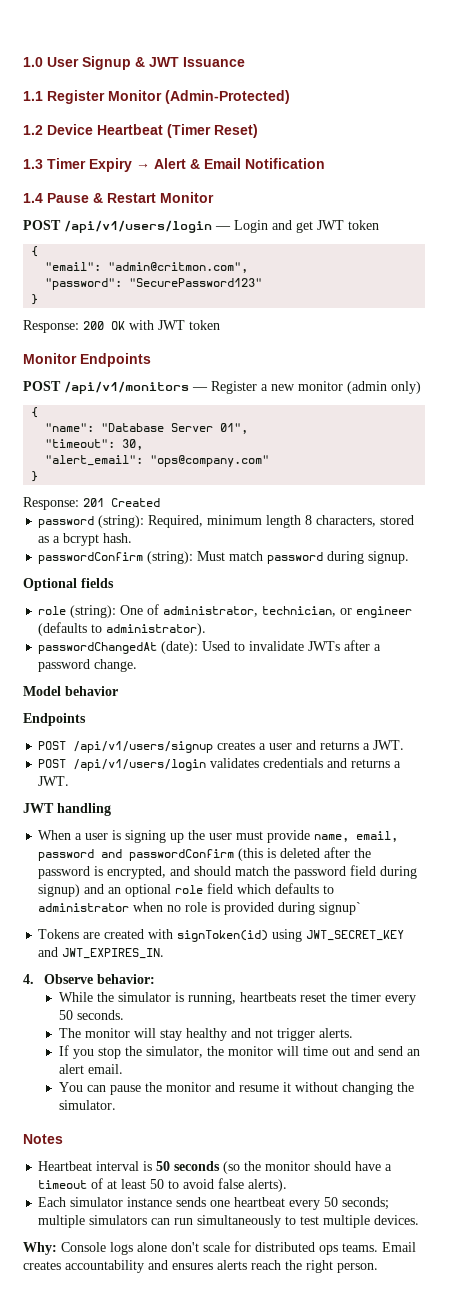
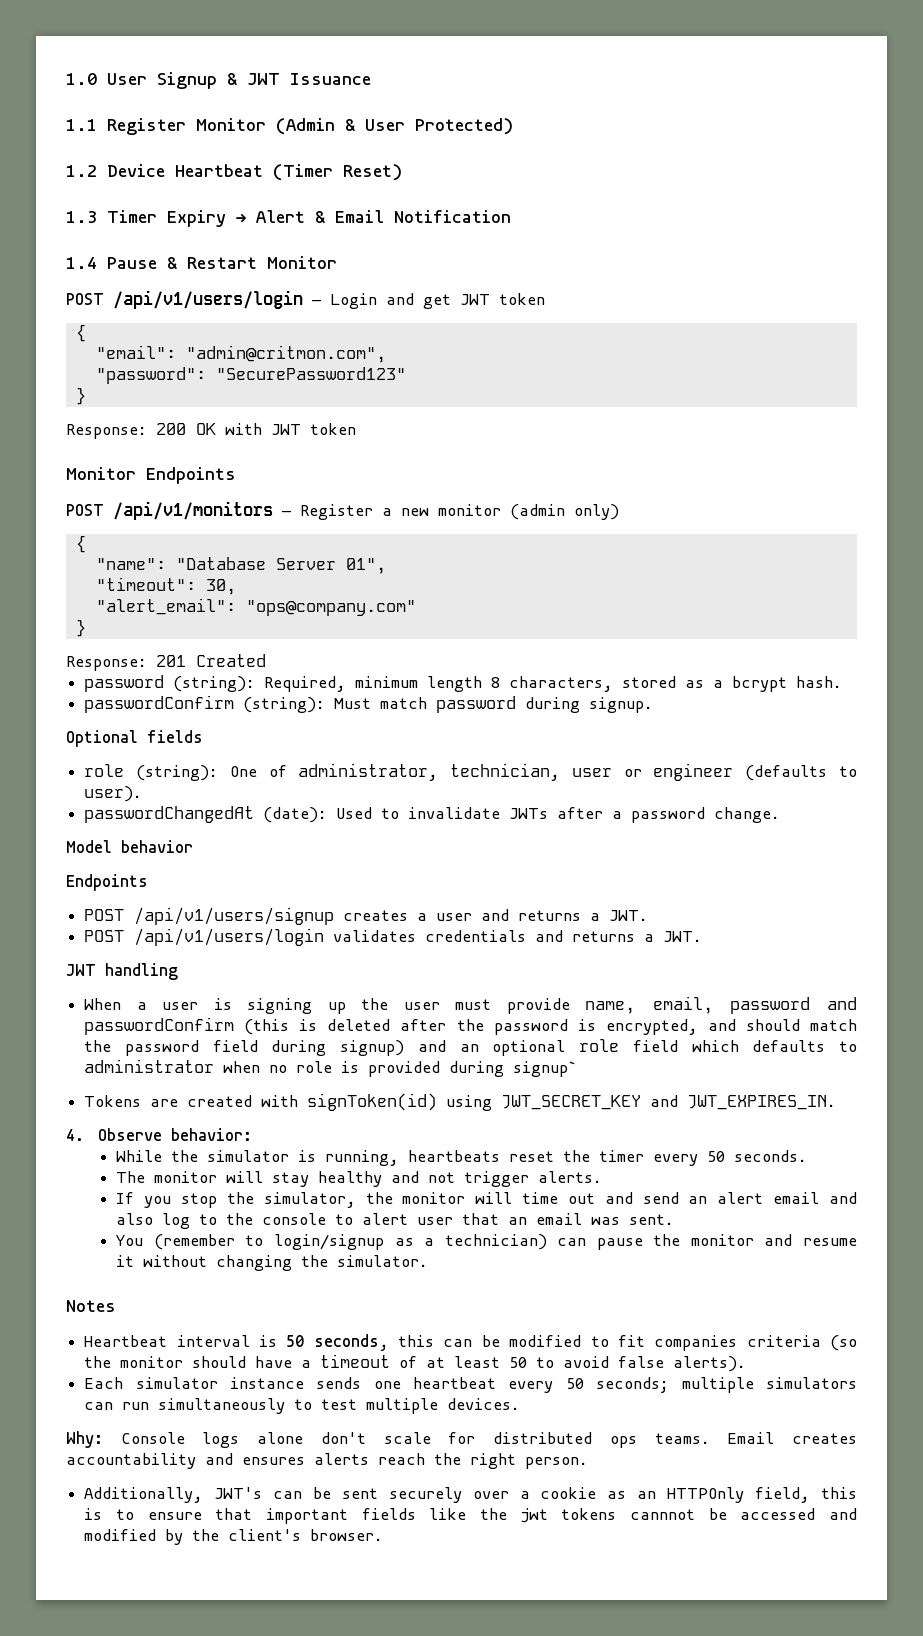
[165,90,290,104] (Admin-Protected) -> [276,118,513,135] (Admin & User Protected)
(337, 611) none -> [571,768,612,777] user
[106,623,207,636] administrator). -> [84,786,143,802] user).
[87,1064,123,1074] [58,1082,83,1092] email. // You -> [773,1192,858,1204] [116,1213,675,1229] [116,1234,547,1250] email and also log to the console to alert user that an email was sent. // You (remember to login/signup as a technician)
[174,1161,221,1171] seconds -> [313,1334,821,1351] seconds, this can be modified to fit companies criteria
(378, 1268) none -> [84,1487,858,1503] [84,1508,857,1524] [84,1529,384,1545] // Additionally, JWT's can be sent securely over a cookie as an HTTPOnly field, this is to ensure that important fields like the jwt tokens cannnot be accessed and modified by the client's browser.

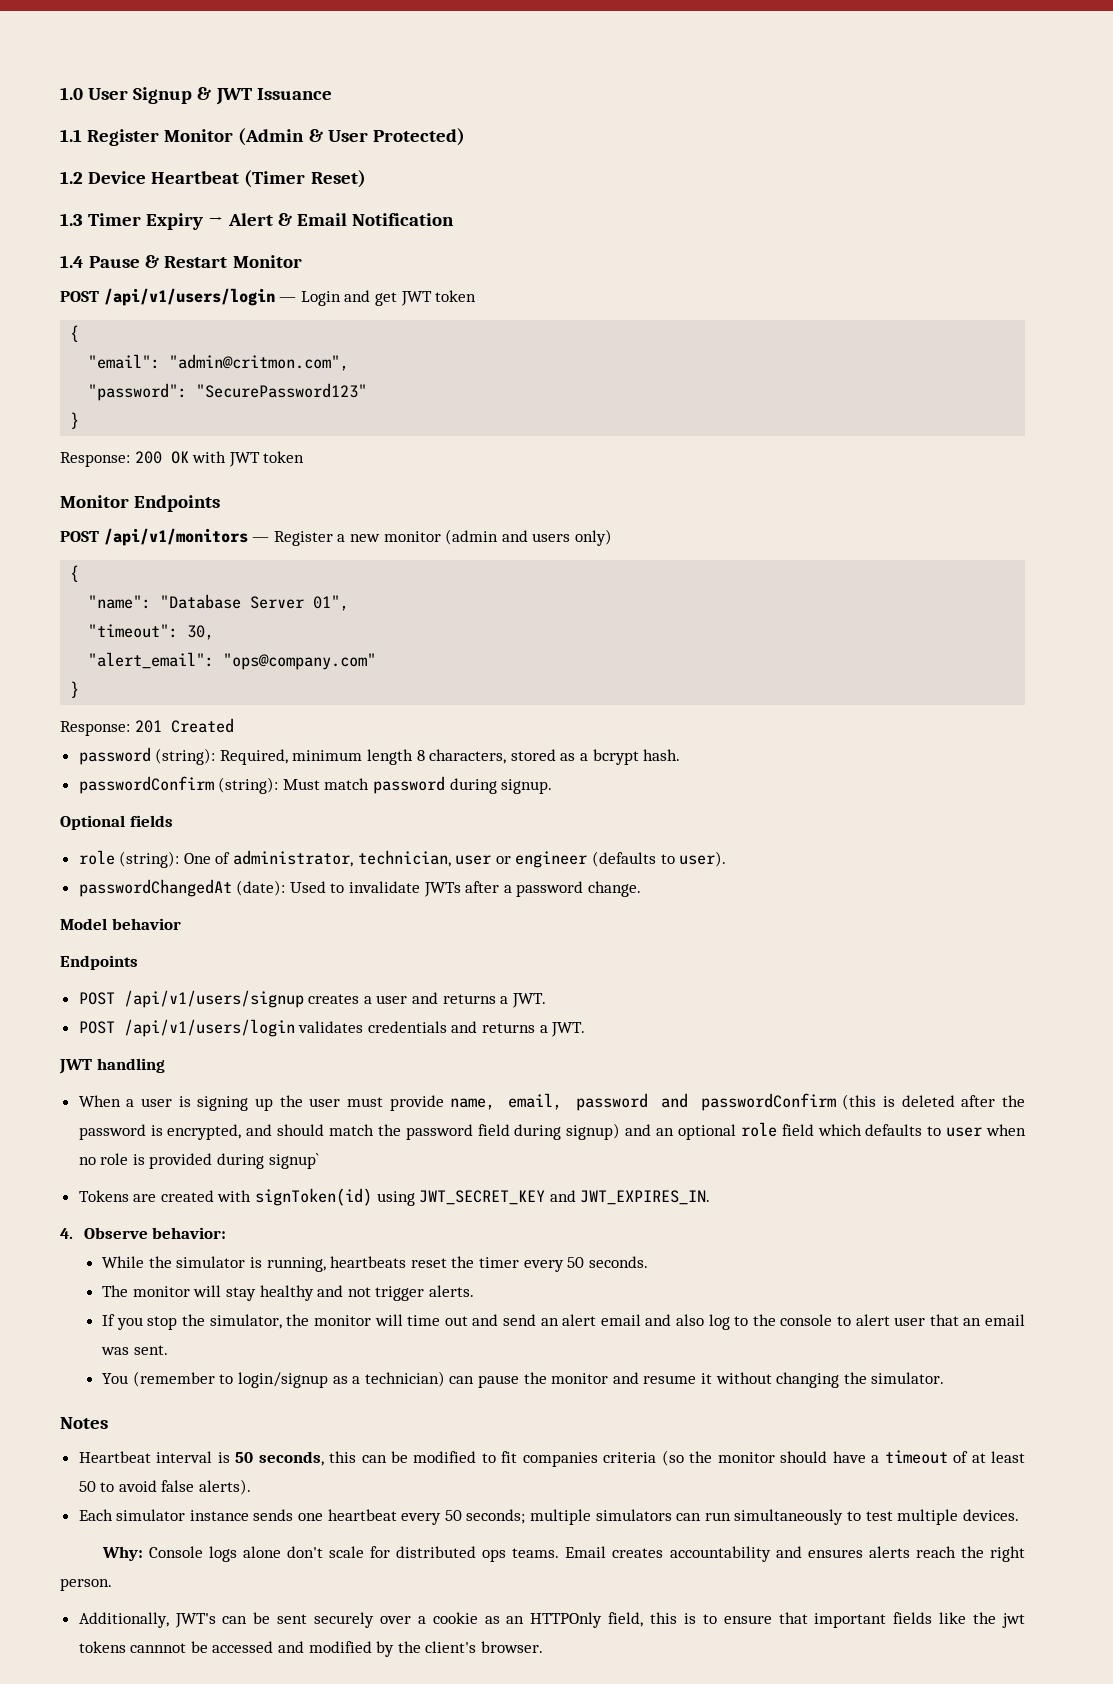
(565, 512) none -> [501,530,571,542] and users
[84,1059,215,1073] administrator -> [946,1127,983,1137] user

